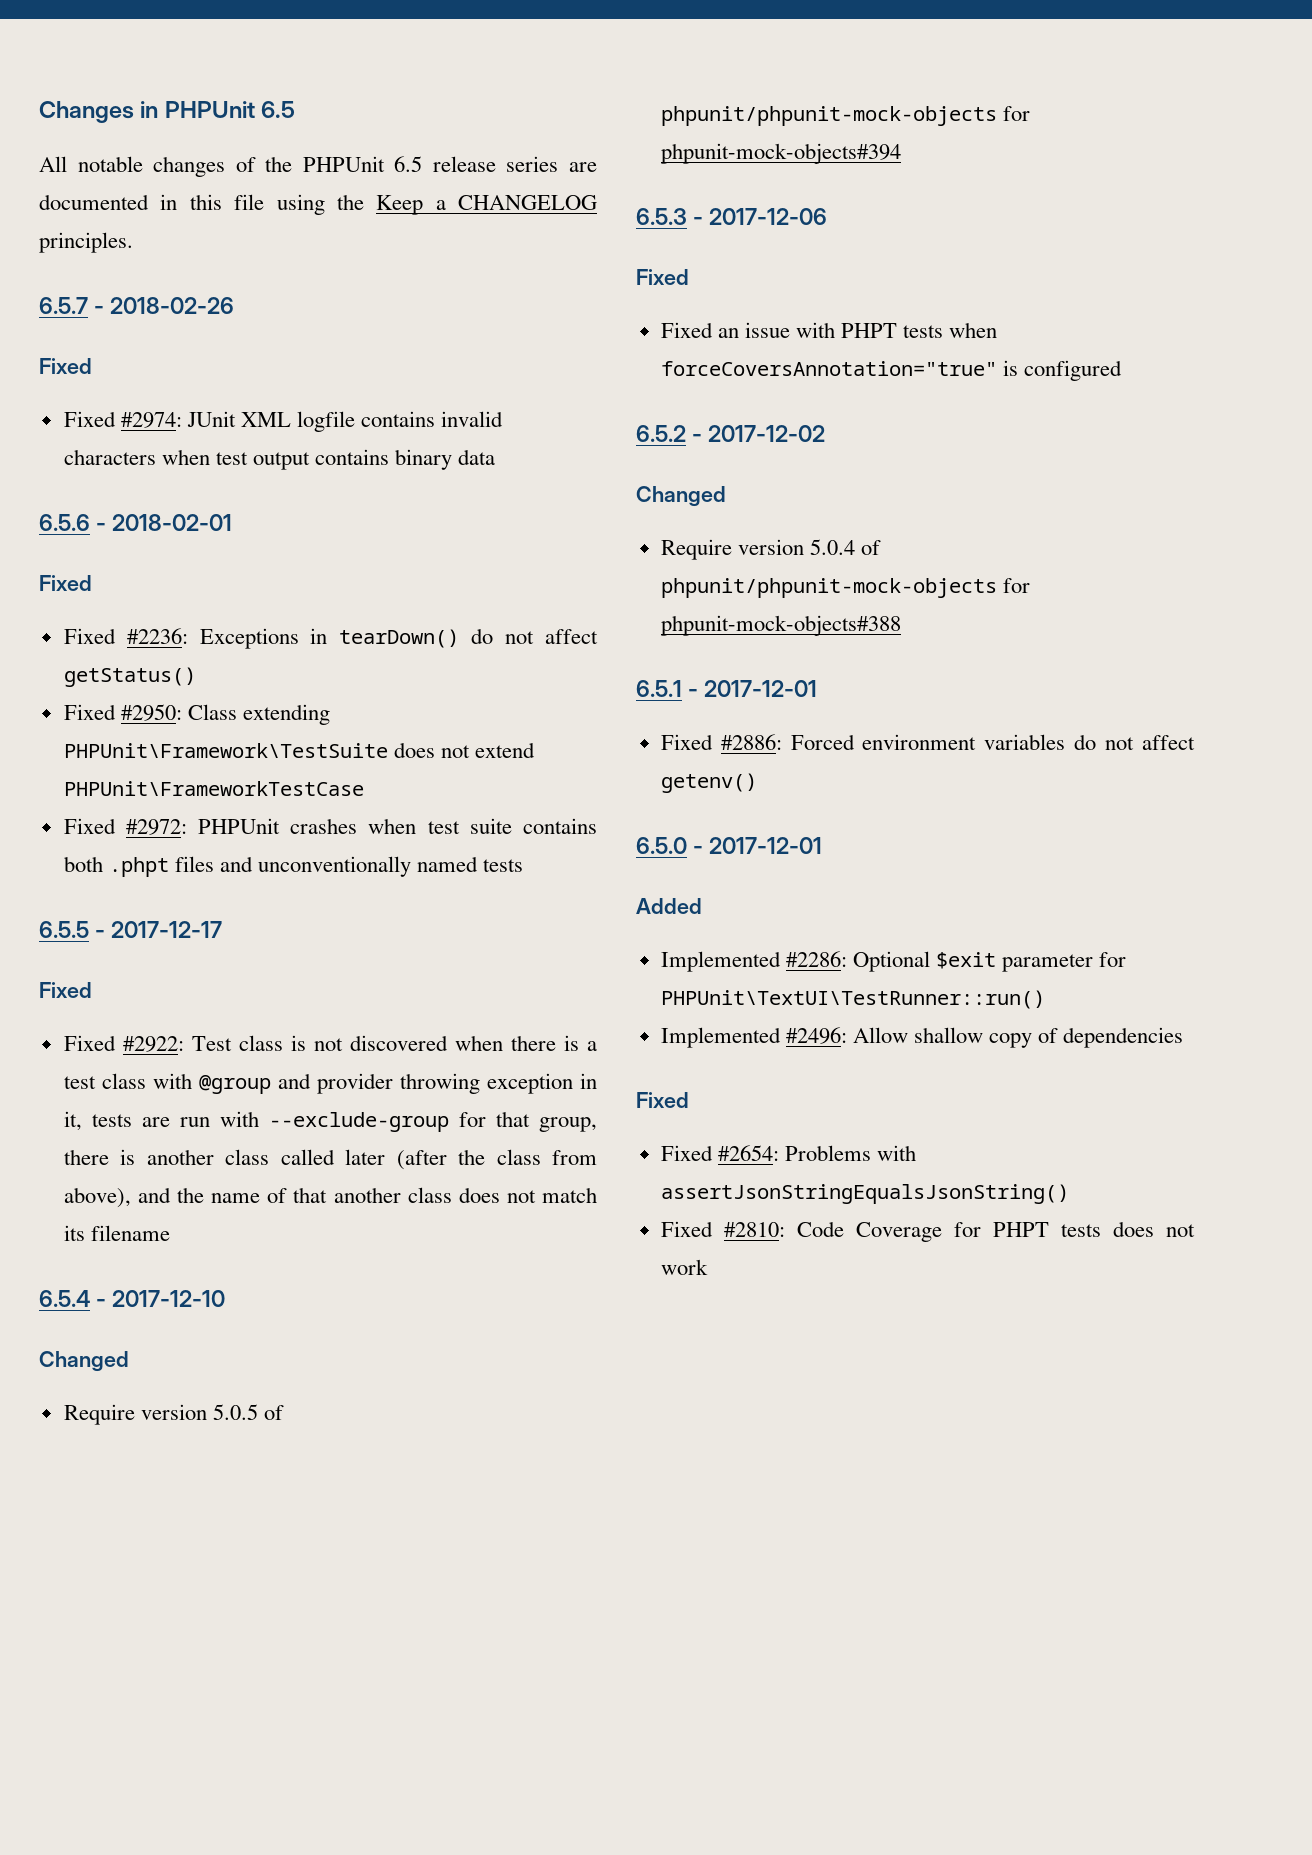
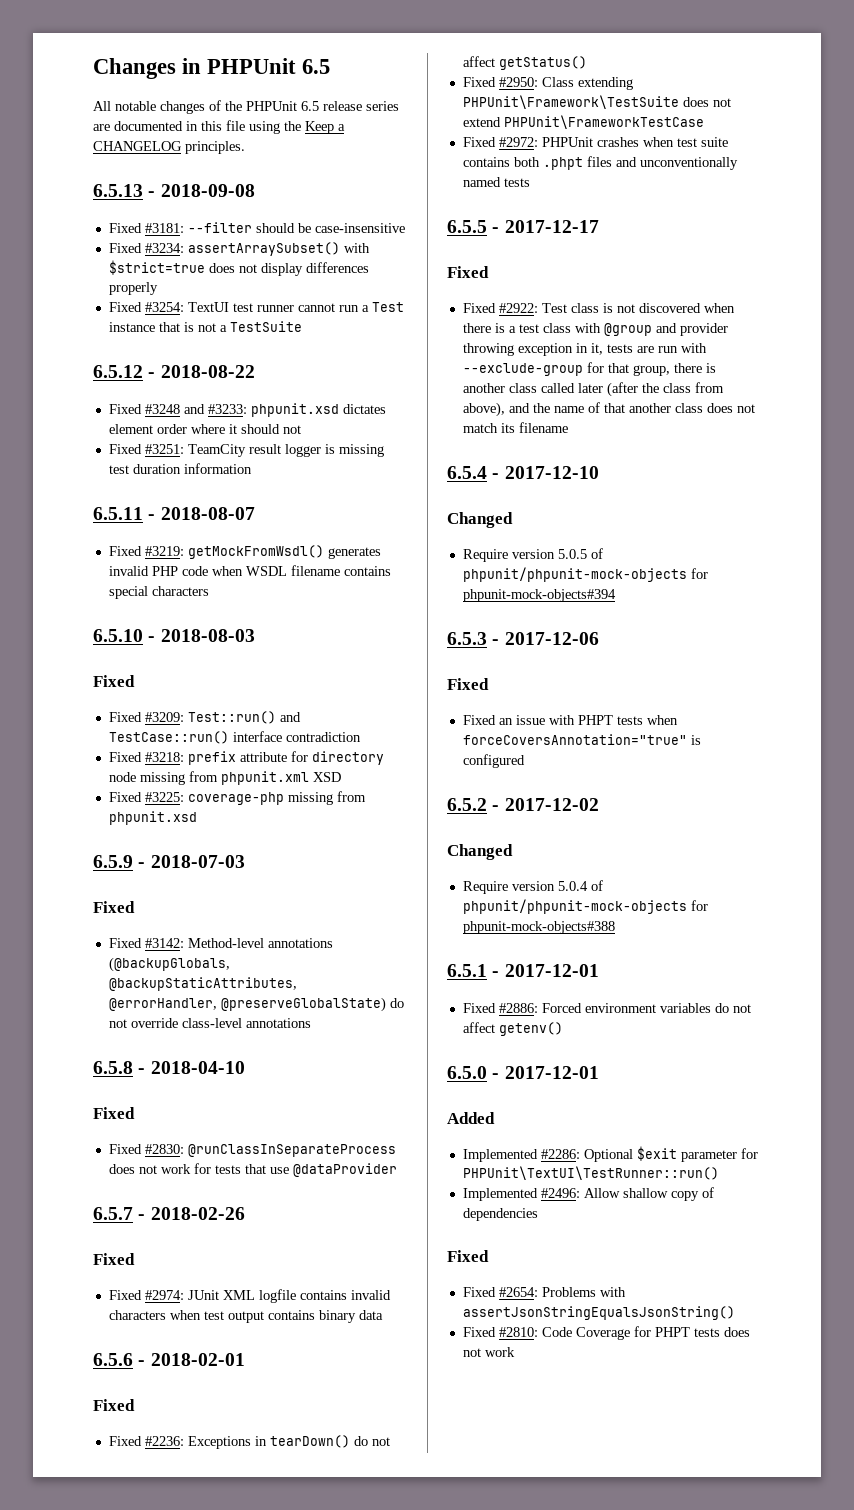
(133, 242) none -> [93,184,255,197] [108,222,405,233] [108,242,370,256] [108,260,369,276] [108,282,158,295] [108,302,404,312] [108,321,302,332] [93,365,255,378] [108,403,386,417] [108,424,301,434] [108,444,384,457] [108,463,252,474] [93,507,255,520] [108,545,381,559] [108,565,391,576] [108,586,209,599] [93,629,255,642] [93,675,135,687] [108,711,301,724] [108,731,361,744] [108,751,384,765] [108,771,341,785] [108,791,366,805] [108,811,197,825] [93,855,245,868] [93,901,135,913] [108,938,333,948] [108,957,230,972] [108,977,297,991] [108,997,404,1012] [108,1018,311,1028] [93,1061,245,1074] [93,1107,135,1119] [108,1144,396,1157] [108,1163,397,1177] // 6.5.13 - 2018-09-08 // Fixed #3181: --filter should be case-insensitive // Fixed #3234: assertArraySubset() with $strict=true does not display differences properly // Fixed #3254: TextUI test runner cannot run a Test instance that is not a TestSuite // 6.5.12 - 2018-08-22 // Fixed #3248 and #3233: phpunit.xsd dictates element order where it should not // Fixed #3251: TeamCity result logger is missing test duration information // 6.5.11 - 2018-08-07 // Fixed #3219: getMockFromWsdl() generates invalid PHP code when WSDL filename contains special characters // 6.5.10 - 2018-08-03 // Fixed // Fixed #3209: Test::run() and TestCase::run() interface contradiction // Fixed #3218: prefix attribute for directory node missing from phpunit.xml XSD // Fixed #3225: coverage-php missing from phpunit.xsd // 6.5.9 - 2018-07-03 // Fixed // Fixed #3142: Method-level annotations (@backupGlobals, @backupStaticAttributes, @errorHandler, @preserveGlobalState) do not override class-level annotations // 6.5.8 - 2018-04-10 // Fixed // Fixed #2830: @runClassInSeparateProcess does not work for tests that use @dataProvider

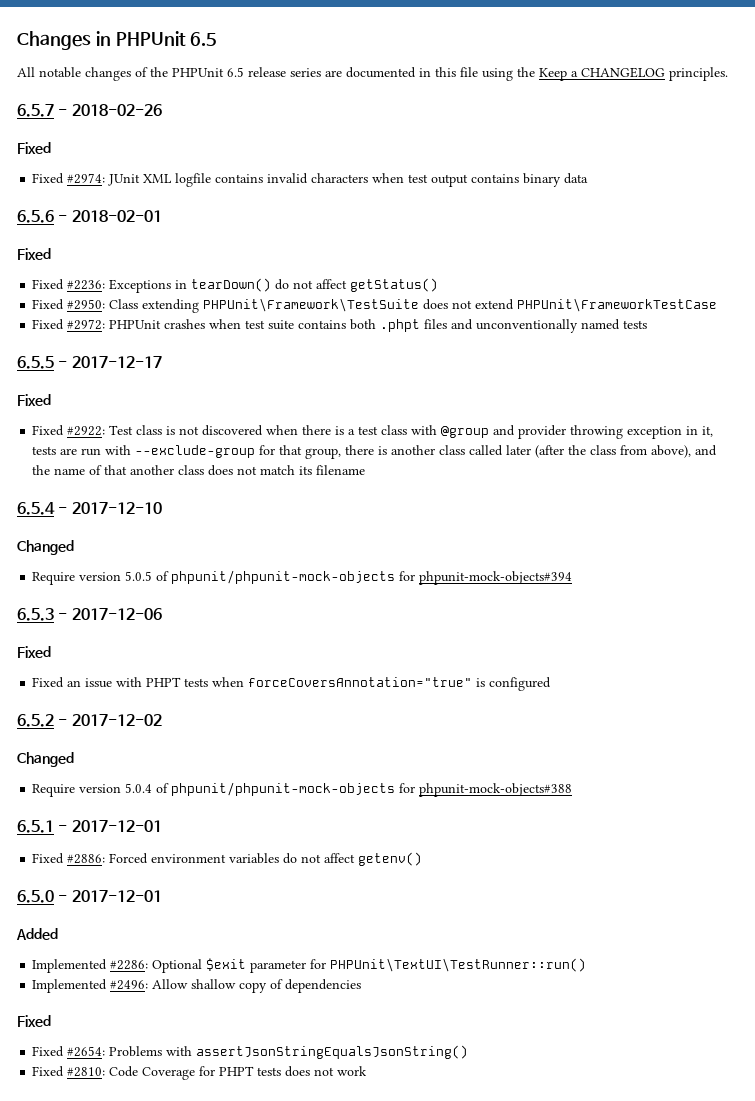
[93,184,255,197] [108,222,405,233] [108,242,370,256] [108,260,369,276] [108,282,158,295] [108,302,404,312] [108,321,302,332] [93,365,255,378] [108,403,386,417] [108,424,301,434] [108,444,384,457] [108,463,252,474] [93,507,255,520] [108,545,381,559] [108,565,391,576] [108,586,209,599] [93,629,255,642] [93,675,135,687] [108,711,301,724] [108,731,361,744] [108,751,384,765] [108,771,341,785] [108,791,366,805] [108,811,197,825] [93,855,245,868] [93,901,135,913] [108,938,333,948] [108,957,230,972] [108,977,297,991] [108,997,404,1012] [108,1018,311,1028] [93,1061,245,1074] [93,1107,135,1119] [108,1144,396,1157] [108,1163,397,1177] // 6.5.13 - 2018-09-08 // Fixed #3181: --filter should be case-insensitive // Fixed #3234: assertArraySubset() with $strict=true does not display differences properly // Fixed #3254: TextUI test runner cannot run a Test instance that is not a TestSuite // 6.5.12 - 2018-08-22 // Fixed #3248 and #3233: phpunit.xsd dictates element order where it should not // Fixed #3251: TeamCity result logger is missing test duration information // 6.5.11 - 2018-08-07 // Fixed #3219: getMockFromWsdl() generates invalid PHP code when WSDL filename contains special characters // 6.5.10 - 2018-08-03 // Fixed // Fixed #3209: Test::run() and TestCase::run() interface contradiction // Fixed #3218: prefix attribute for directory node missing from phpunit.xml XSD // Fixed #3225: coverage-php missing from phpunit.xsd // 6.5.9 - 2018-07-03 // Fixed // Fixed #3142: Method-level annotations (@backupGlobals, @backupStaticAttributes, @errorHandler, @preserveGlobalState) do not override class-level annotations // 6.5.8 - 2018-04-10 // Fixed // Fixed #2830: @runClassInSeparateProcess does not work for tests that use @dataProvider -> (728, 74) none

